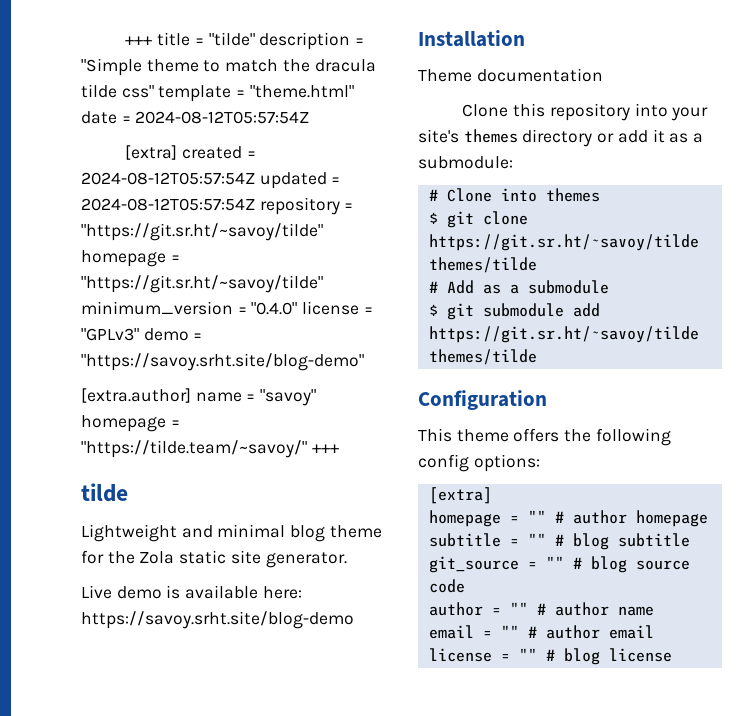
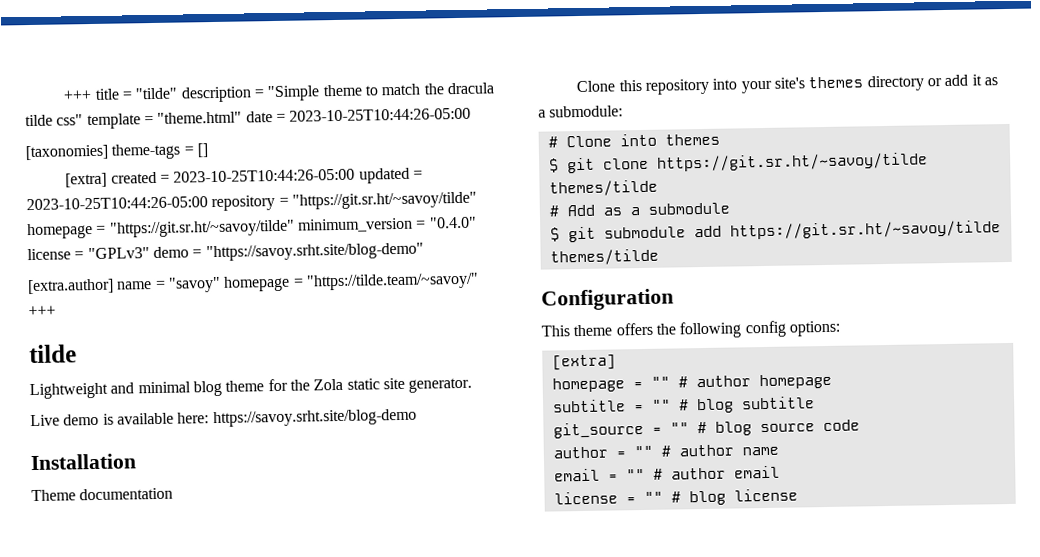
[135,111,310,124] 2024-08-12T05:57:54Z -> [289,107,472,122] [25,143,208,161] 2023-10-25T10:44:26-05:00 // [taxonomies] theme-tags = []
[81,172,255,185] 2024-08-12T05:57:54Z -> [173,168,356,183] 2023-10-25T10:44:26-05:00
[81,198,255,211] 2024-08-12T05:57:54Z -> [26,196,208,211] 2023-10-25T10:44:26-05:00

